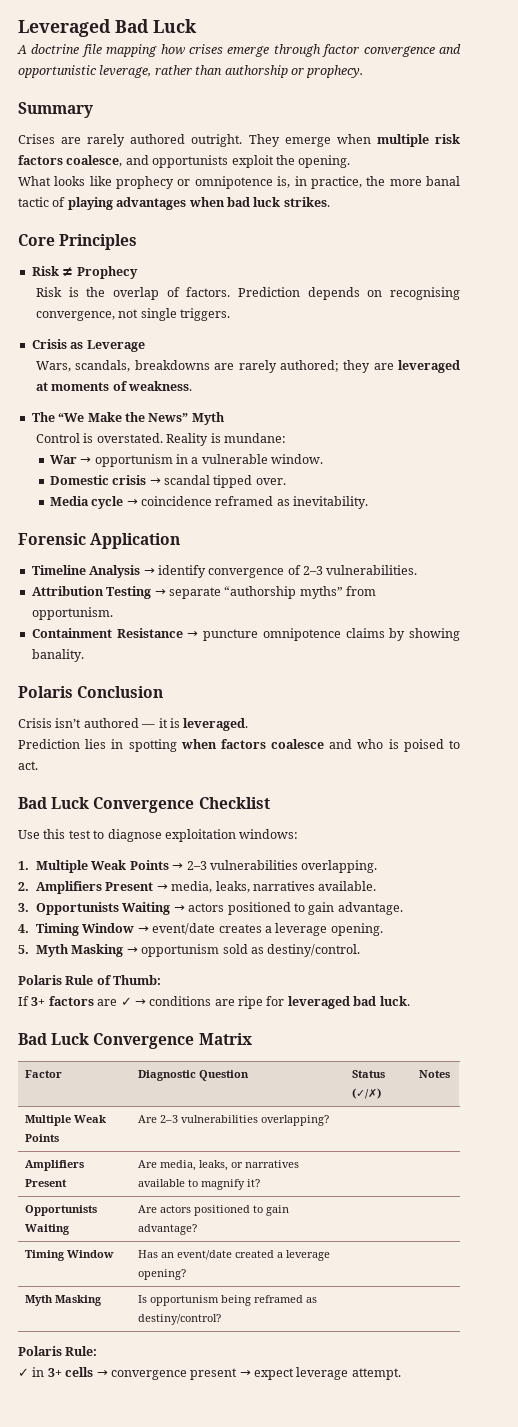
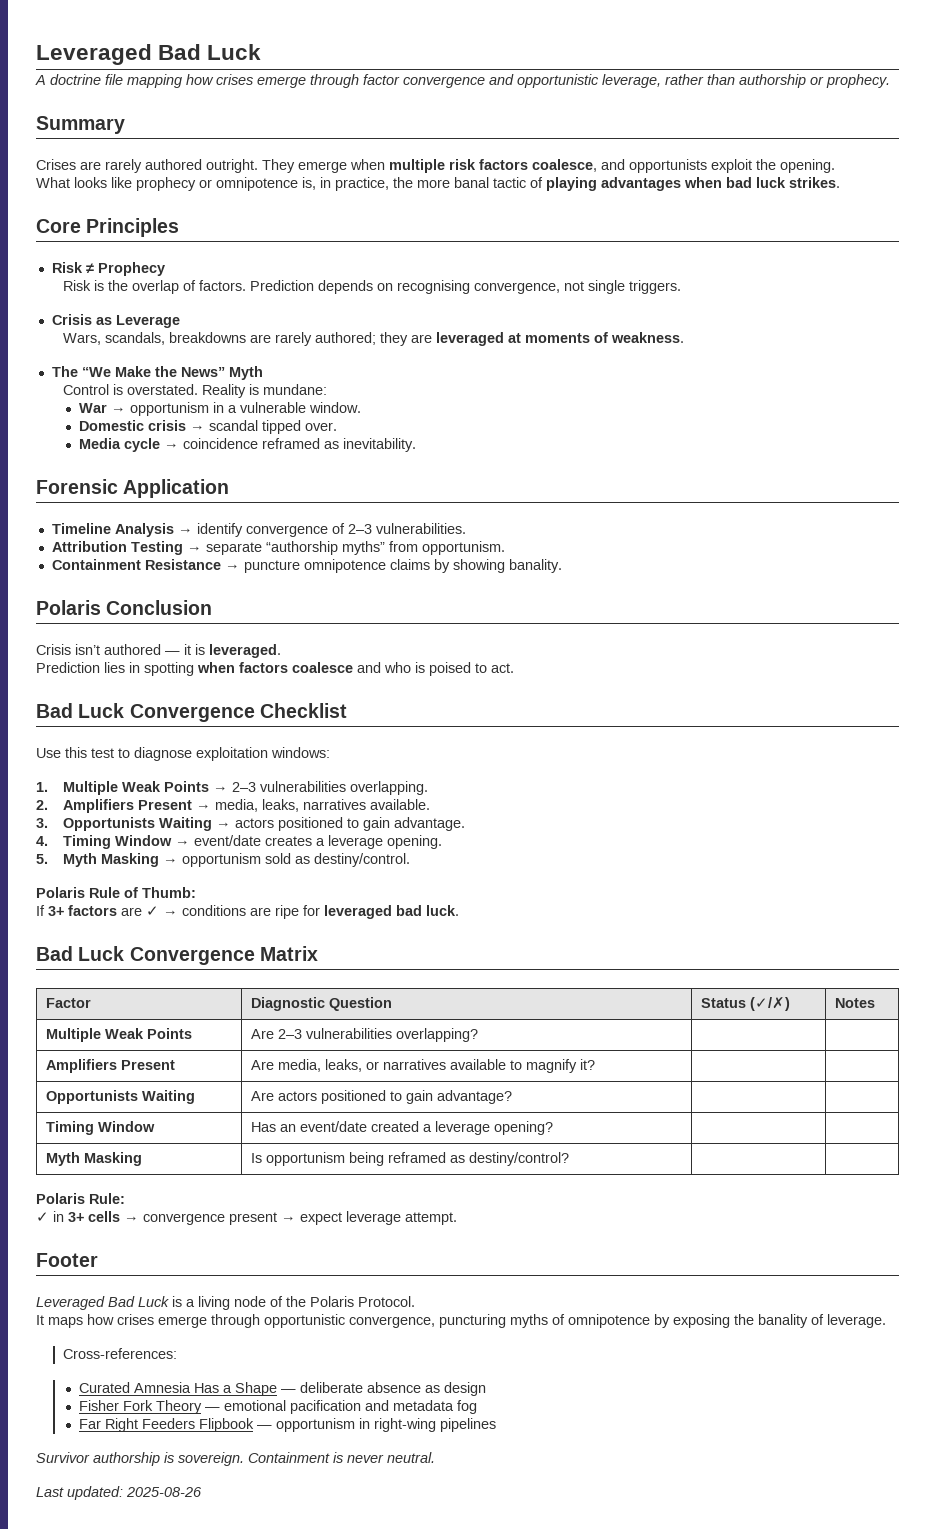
(401, 1374) none -> [36,1253,98,1267] [36,1296,415,1310] [36,1314,886,1328] [63,1348,178,1359] [79,1382,487,1396] [79,1400,478,1414] [79,1418,497,1432] [36,1452,435,1466] [36,1486,202,1500] // Footer // Leveraged Bad Luck is a living node of the Polaris Protocol. // It maps how crises emerge through opportunistic convergence, puncturing myths of omnipotence by exposing the banality of leverage. // Cross-references: // Curated Amnesia Has a Shape — deliberate absence as design // Fisher Fork Theory — emotional pacification and metadata fog // Far Right Feeders Flipbook — opportunism in right-wing pipelines // Survivor authorship is sovereign. Containment is never neutral. // Last updated: 2025-08-26

